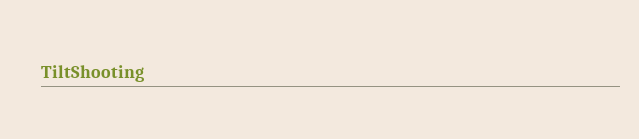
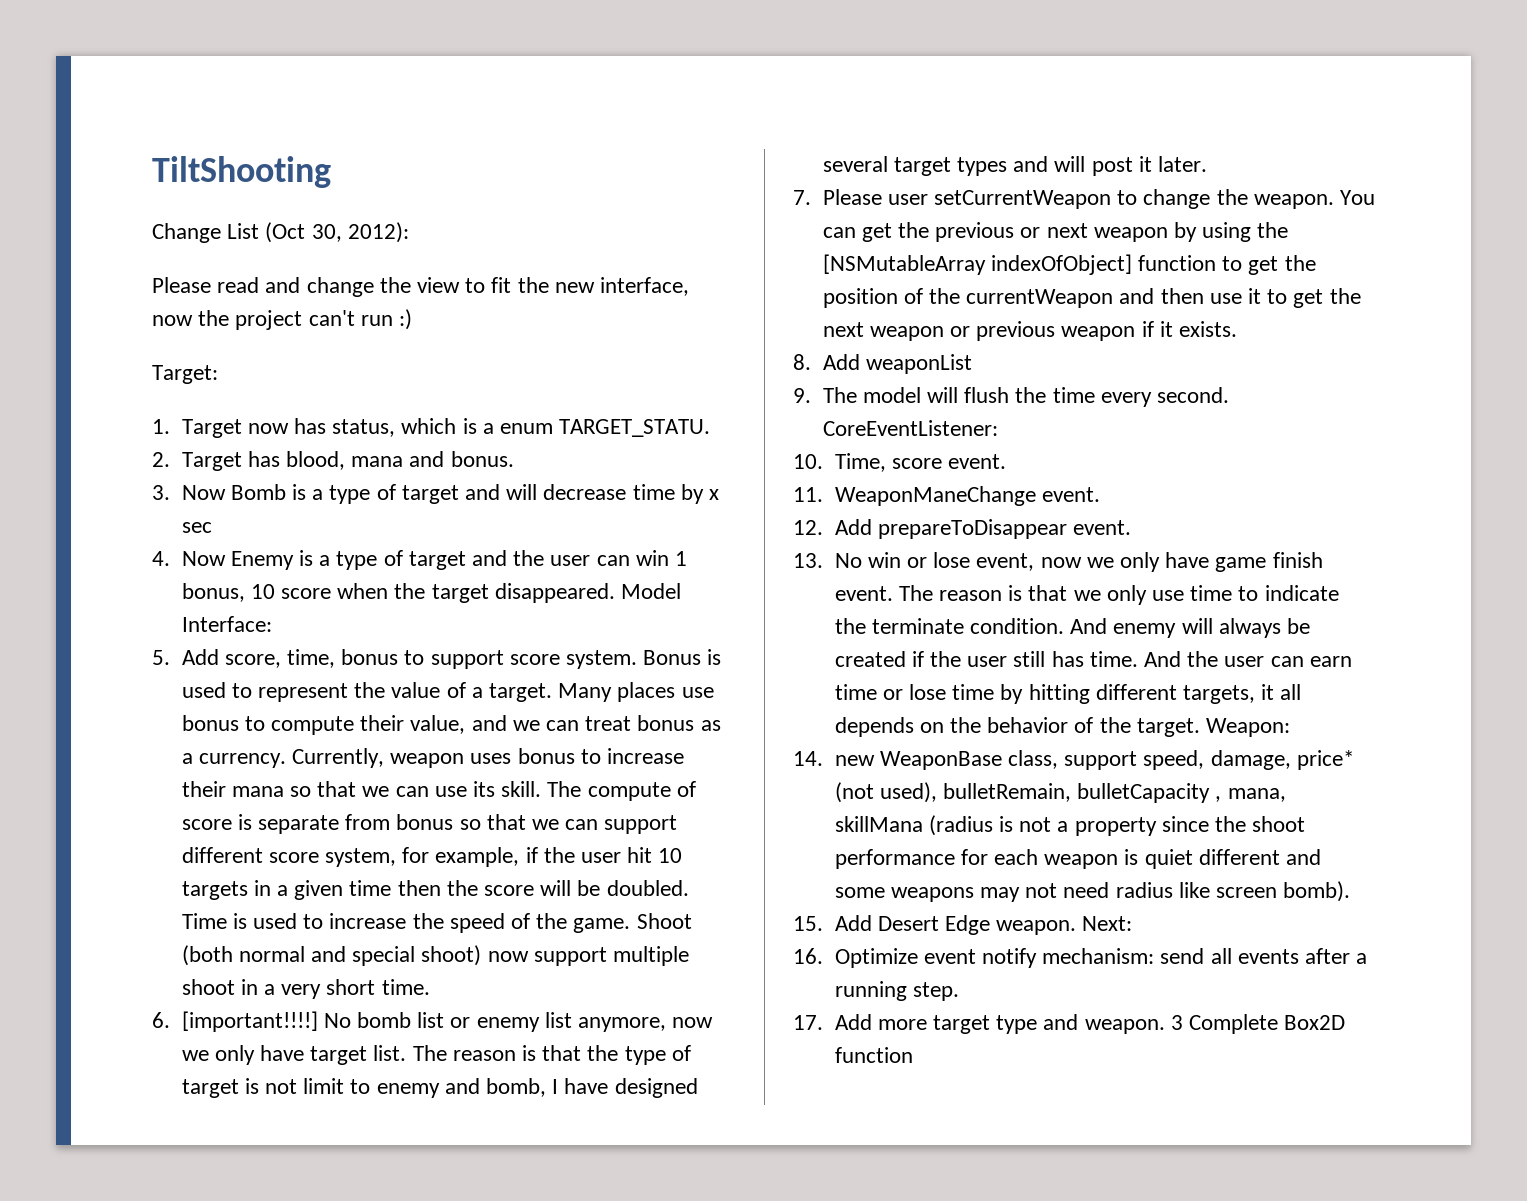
(144, 73) none -> [152,222,409,243] [152,277,690,297] [152,309,413,330] [152,365,218,384] [152,418,711,438] [152,451,514,471] [152,484,720,504] [181,522,212,533] [152,550,688,570] [181,583,681,603] [181,616,272,632] [152,649,722,669] [181,682,714,702] [181,715,721,735] [181,748,684,768] [181,781,696,801] [181,814,678,834] [181,847,683,867] [181,880,689,900] [181,913,692,933] [181,945,689,966] [181,979,430,999] [152,1011,714,1032] [181,1045,691,1065] [181,1078,698,1098] [822,156,1207,176] [793,189,1375,209] [822,222,1289,242] [822,254,1316,275] [822,288,1361,308] [822,321,1237,341] [793,354,972,374] [793,387,1229,407] [822,420,998,436] [793,453,1006,472] [793,486,1100,506] [793,519,1131,539] [793,552,1323,572] [834,585,1339,605] [834,618,1310,638] [834,651,1352,667] [834,684,1302,704] [834,717,1290,737] [793,750,1354,770] [834,782,1286,803] [834,815,1306,836] [834,849,1321,869] [834,881,1351,902] [793,915,1133,935] [793,948,1368,968] [834,981,959,1001] [793,1014,1346,1034] [834,1047,913,1063] // Change List (Oct 30, 2012): // Please read and change the view to fit the new interface, now the project can't run :) // Target: // 1. Target now has status, which is a enum TARGET_STATU. // 2. Target has blood, mana and bonus. // 3. Now Bomb is a type of target and will decrease time by x sec // 4. Now Enemy is a type of target and the user can win 1 bonus, 10 score when the target disappeared. Model Interface: // 5. Add score, time, bonus to support score system. Bonus is used to represent the value of a target. Many places use bonus to compute their value, and we can treat bonus as a currency. Currently, weapon uses bonus to increase their mana so that we can use its skill. The compute of score is separate from bonus so that we can support different score system, for example, if the user hit 10 targets in a given time then the score will be doubled. Time is used to increase the speed of the game. Shoot (both normal and special shoot) now support multiple shoot in a very short time. // 6. [important!!!!] No bomb list or enemy list anymore, now we only have target list. The reason is that the type of target is not limit to enemy and bomb, I have designed several target types and will post it later. // 7. Please user setCurrentWeapon to change the weapon. You can get the previous or next weapon by using the [NSMutableArray indexOfObject] function to get the position of the currentWeapon and then use it to get the next weapon or previous weapon if it exists. // 8. Add weaponList // 9. The model will flush the time every second. CoreEventListener: // 10. Time, score event. // 11. WeaponManeChange event. // 12. Add prepareToDisappear event. // 13. No win or lose event, now we only have game finish event. The reason is that we only use time to indicate the terminate condition. And enemy will always be created if the user still has time. And the user can earn time or lose time by hitting different targets, it all depends on the behavior of the target. Weapon: // 14. new WeaponBase class, support speed, damage, price* (not used), bulletRemain, bulletCapacity , mana, skillMana (radius is not a property since the shoot performance for each weapon is quiet different and some weapons may not need radius like screen bomb). // 15. Add Desert Edge weapon. Next: // 16. Optimize event notify mechanism: send all events after a running step. // 17. Add more target type and weapon. 3 Complete Box2D function

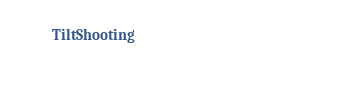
[152,222,409,243] [152,277,690,297] [152,309,413,330] [152,365,218,384] [152,418,711,438] [152,451,514,471] [152,484,720,504] [181,522,212,533] [152,550,688,570] [181,583,681,603] [181,616,272,632] [152,649,722,669] [181,682,714,702] [181,715,721,735] [181,748,684,768] [181,781,696,801] [181,814,678,834] [181,847,683,867] [181,880,689,900] [181,913,692,933] [181,945,689,966] [181,979,430,999] [152,1011,714,1032] [181,1045,691,1065] [181,1078,698,1098] [822,156,1207,176] [793,189,1375,209] [822,222,1289,242] [822,254,1316,275] [822,288,1361,308] [822,321,1237,341] [793,354,972,374] [793,387,1229,407] [822,420,998,436] [793,453,1006,472] [793,486,1100,506] [793,519,1131,539] [793,552,1323,572] [834,585,1339,605] [834,618,1310,638] [834,651,1352,667] [834,684,1302,704] [834,717,1290,737] [793,750,1354,770] [834,782,1286,803] [834,815,1306,836] [834,849,1321,869] [834,881,1351,902] [793,915,1133,935] [793,948,1368,968] [834,981,959,1001] [793,1014,1346,1034] [834,1047,913,1063] // Change List (Oct 30, 2012): // Please read and change the view to fit the new interface, now the project can't run :) // Target: // 1. Target now has status, which is a enum TARGET_STATU. // 2. Target has blood, mana and bonus. // 3. Now Bomb is a type of target and will decrease time by x sec // 4. Now Enemy is a type of target and the user can win 1 bonus, 10 score when the target disappeared. Model Interface: // 5. Add score, time, bonus to support score system. Bonus is used to represent the value of a target. Many places use bonus to compute their value, and we can treat bonus as a currency. Currently, weapon uses bonus to increase their mana so that we can use its skill. The compute of score is separate from bonus so that we can support different score system, for example, if the user hit 10 targets in a given time then the score will be doubled. Time is used to increase the speed of the game. Shoot (both normal and special shoot) now support multiple shoot in a very short time. // 6. [important!!!!] No bomb list or enemy list anymore, now we only have target list. The reason is that the type of target is not limit to enemy and bomb, I have designed several target types and will post it later. // 7. Please user setCurrentWeapon to change the weapon. You can get the previous or next weapon by using the [NSMutableArray indexOfObject] function to get the position of the currentWeapon and then use it to get the next weapon or previous weapon if it exists. // 8. Add weaponList // 9. The model will flush the time every second. CoreEventListener: // 10. Time, score event. // 11. WeaponManeChange event. // 12. Add prepareToDisappear event. // 13. No win or lose event, now we only have game finish event. The reason is that we only use time to indicate the terminate condition. And enemy will always be created if the user still has time. And the user can earn time or lose time by hitting different targets, it all depends on the behavior of the target. Weapon: // 14. new WeaponBase class, support speed, damage, price* (not used), bulletRemain, bulletCapacity , mana, skillMana (radius is not a property since the shoot performance for each weapon is quiet different and some weapons may not need radius like screen bomb). // 15. Add Desert Edge weapon. Next: // 16. Optimize event notify mechanism: send all events after a running step. // 17. Add more target type and weapon. 3 Complete Box2D function -> (135, 35) none

